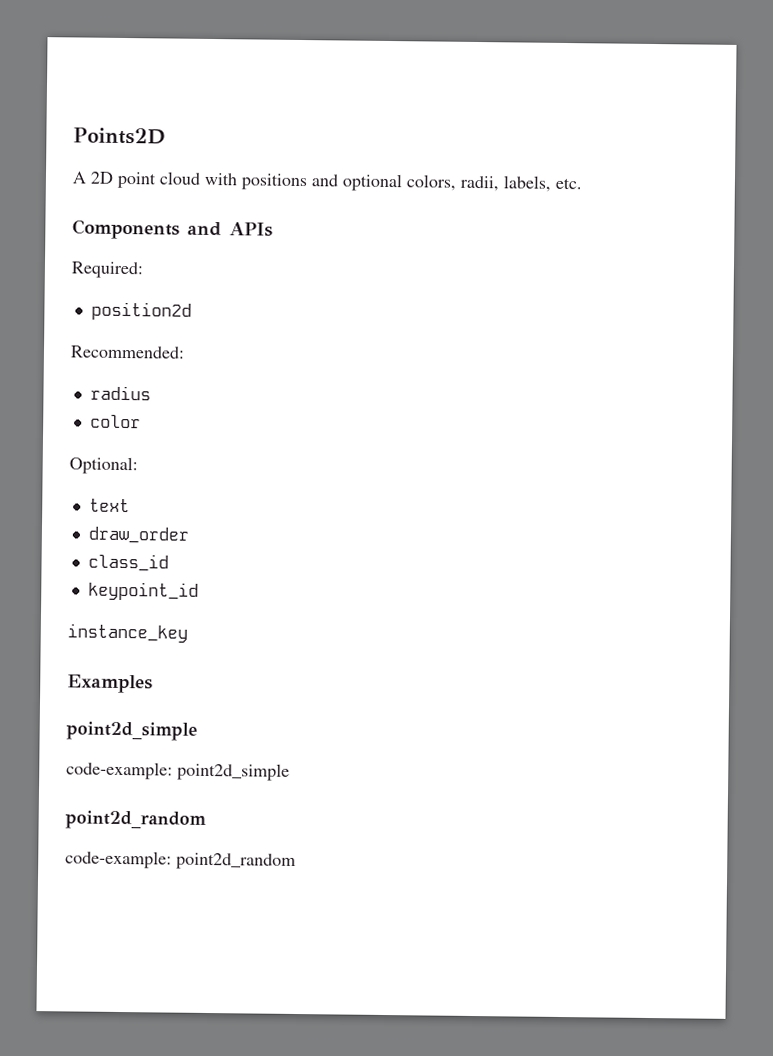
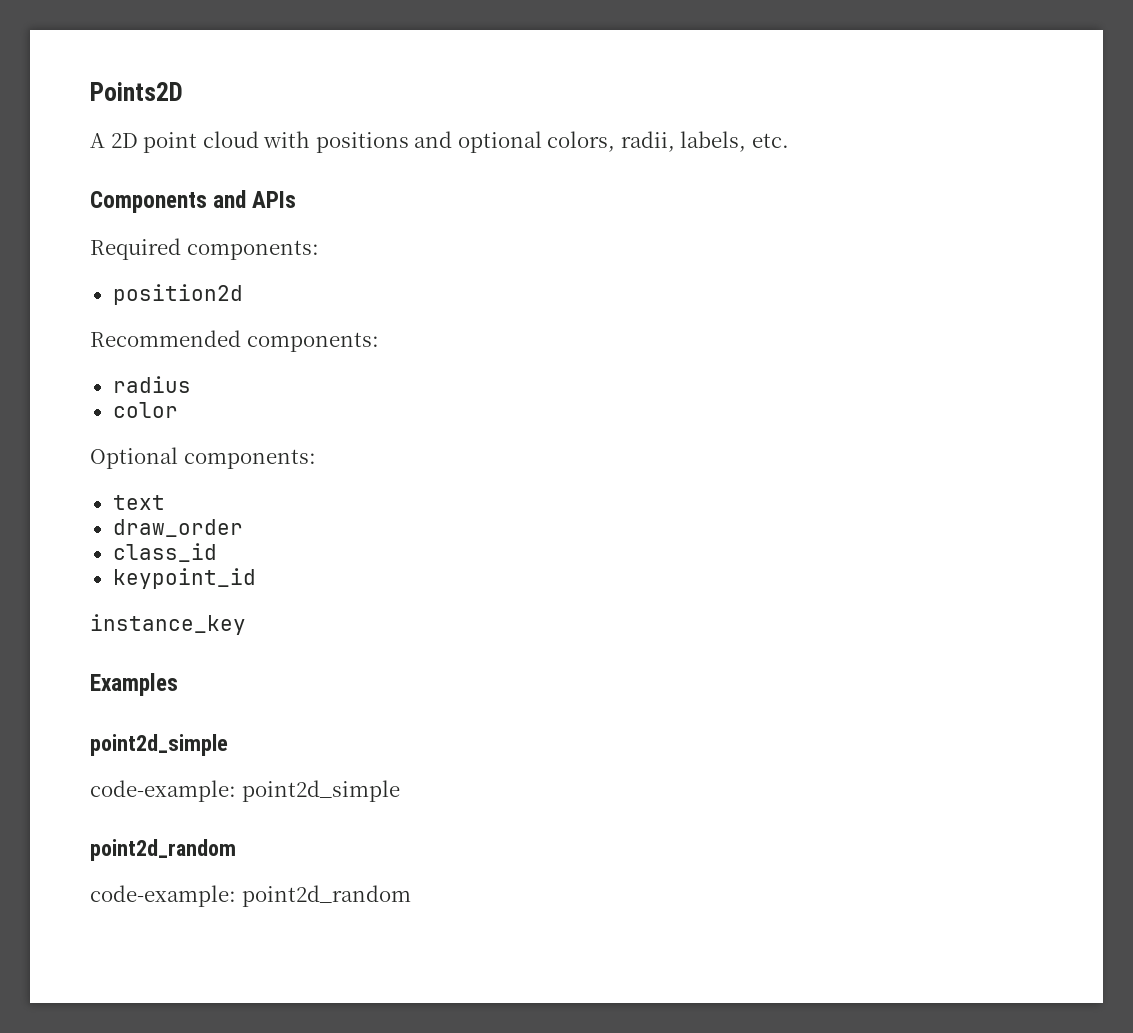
[71,261,143,279] Required: -> [90,238,319,260] Required components:
[70,345,185,359] Recommended: -> [90,330,379,352] Recommended components:
[69,456,138,475] Optional: -> [90,447,316,469] Optional components:

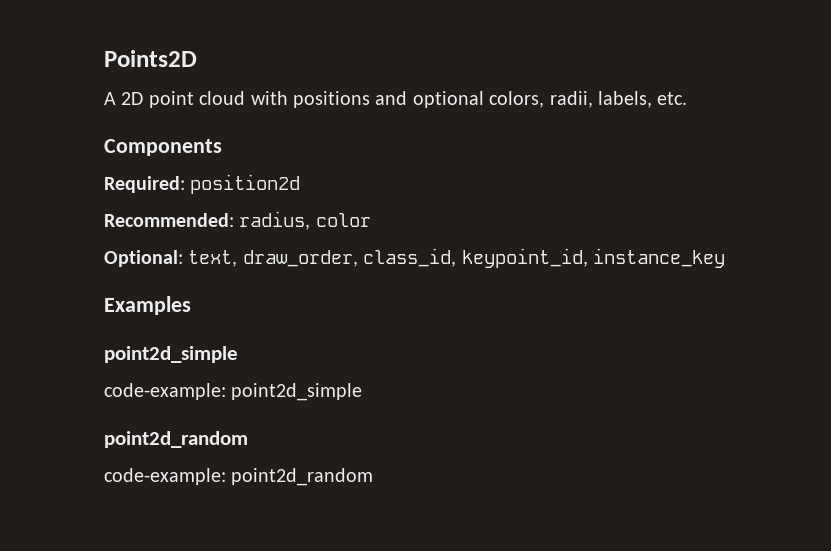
[213,190,297,208] [90,238,319,260] [112,284,243,305] [90,330,379,352] [112,376,191,393] [112,402,178,418] [90,447,316,469] [112,495,165,510] [112,519,243,537] [112,543,217,562] [112,568,256,589] and APIs // Required components: // position2d // Recommended components: // radius // color // Optional components: // text // draw_order // class_id // keypoint_id // -> [104,174,301,194] [104,211,371,230] [104,248,588,268] // Required: position2d // Recommended: radius, color // Optional: text, draw_order, class_id, keypoint_id,

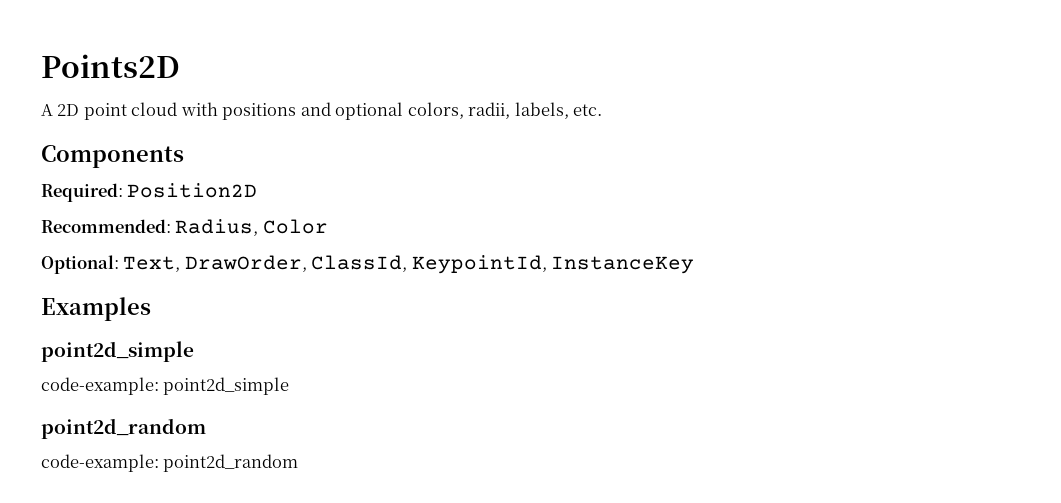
[190,174,301,194] position2d -> [127,183,258,198] Position2D
[239,211,371,230] radius, color -> [175,219,328,236] Radius, Color
[188,248,725,268] text, draw_order, class_id, keypoint_id, instance_key -> [123,255,695,274] Text, DrawOrder, ClassId, KeypointId, InstanceKey

